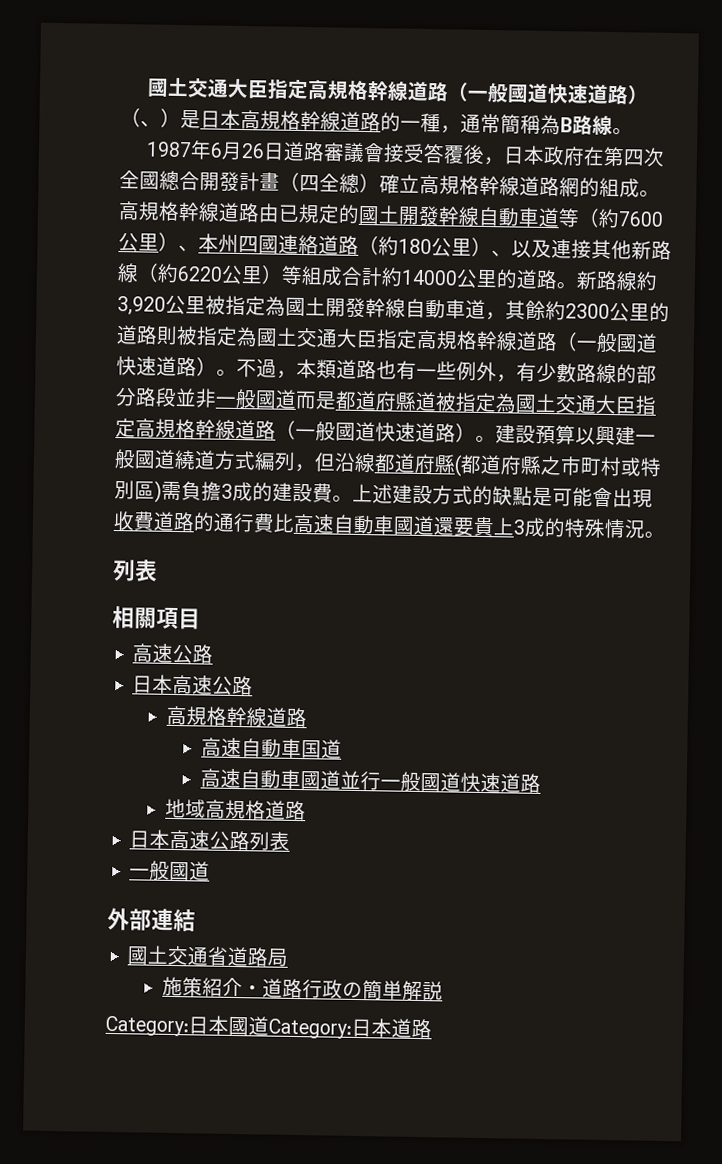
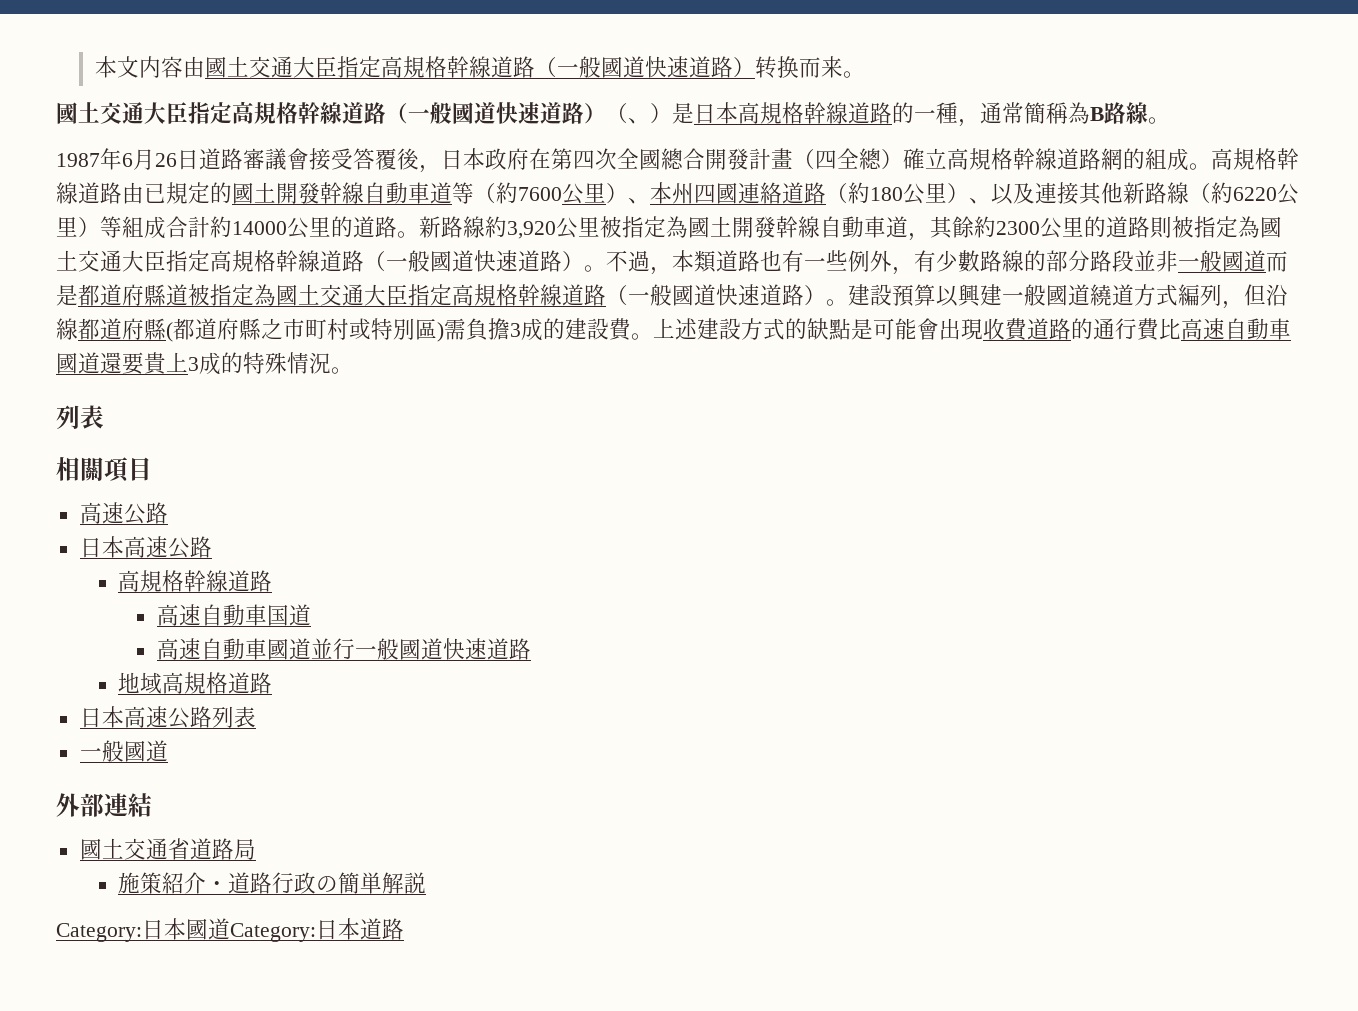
(147, 87) none -> [94,56,865,79] 本文内容由國土交通大臣指定高規格幹線道路（一般國道快速道路）转换而来。 //

